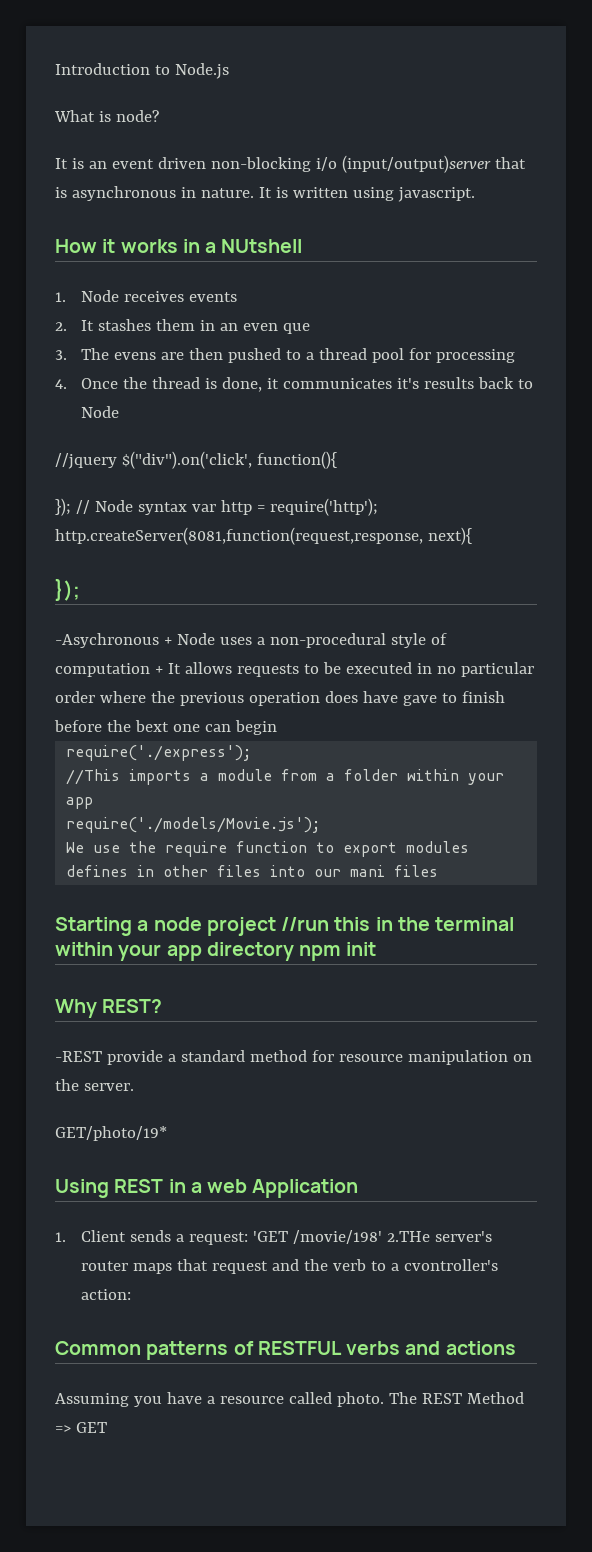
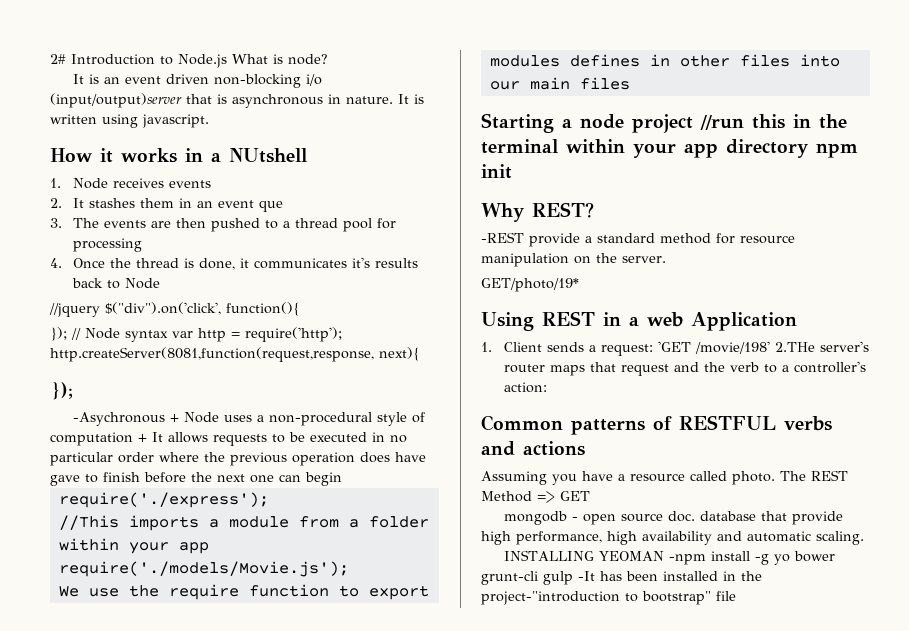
(55, 69) none -> [50,54,66,64] 2#
(229, 71) // -> (227, 61) none
[243,323,279,331] even -> [217,200,254,208] event
[114,352,157,360] evens -> [103,220,146,228] events
[134,720,169,732] bext -> [217,474,245,482] next
[350,865,386,877] mani -> [529,77,570,90] main
[404,1259,499,1271] cvontroller's -> [793,361,866,373] controller's
(107, 1427) none -> [503,511,843,525] [481,531,864,545] [503,550,835,565] [481,571,762,585] [481,591,736,605] // mongodb - open source doc. database that provide high performance, high availability and automatic scaling. // INSTALLING YEOMAN -npm install -g yo bower grunt-cli gulp -It has been installed in the project-"introduction to bootstrap" file

